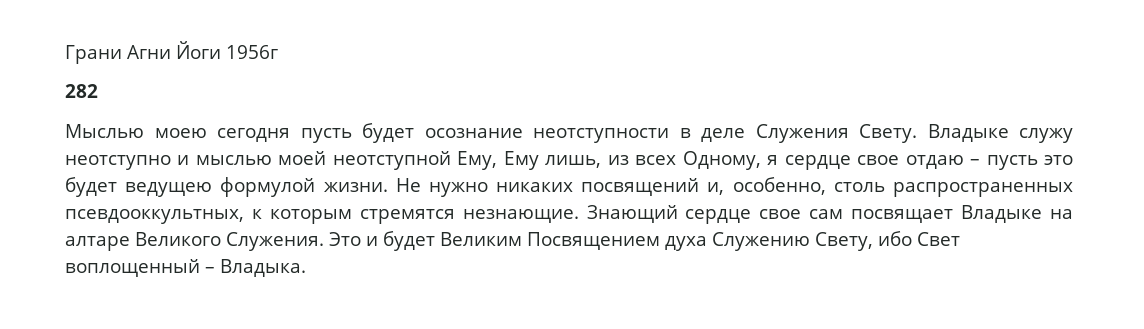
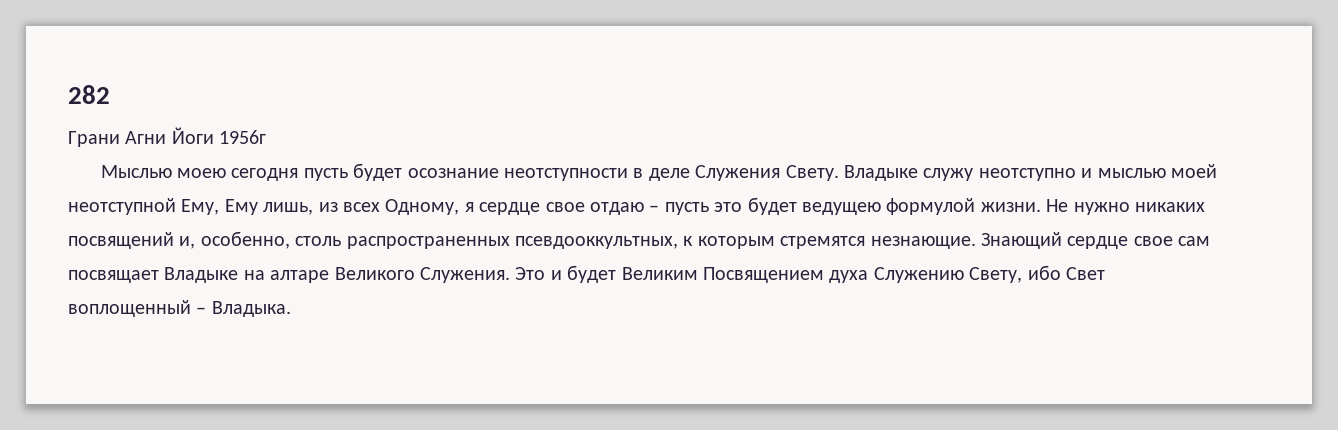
(65, 54) none -> [68,85,110,104] 282 //
[65,84,98,98] // 282 -> (267, 137) none

